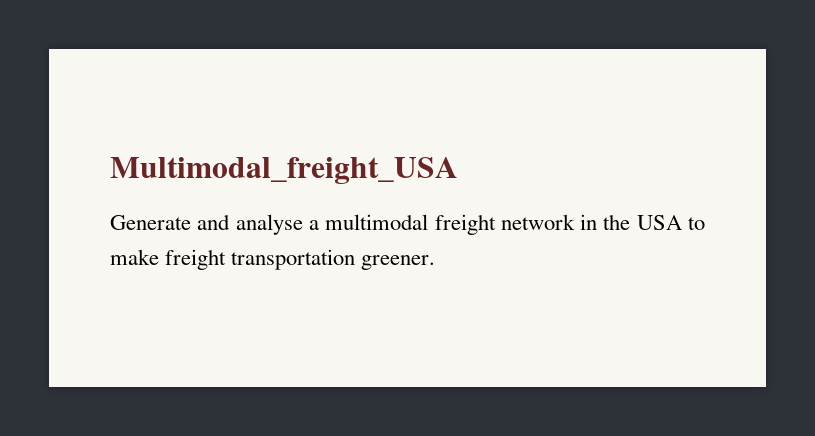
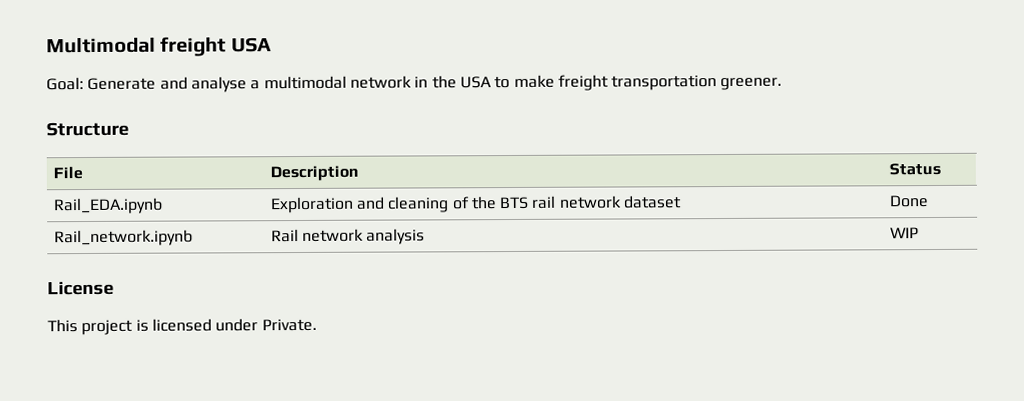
[110,157,458,185] Multimodal_freight_USA // -> [46,36,272,57] [46,77,84,91] Multimodal freight USA // Goal:
[434,214,496,235] freight -> (347, 82) none
(436, 262) none -> [46,121,129,137] [52,166,83,180] [269,165,359,182] [888,162,941,176] [52,197,163,215] [269,195,683,214] [888,195,929,208] [53,229,193,247] [270,228,426,245] [889,227,919,239] [47,280,114,296] [47,318,317,336] // Structure // File | Description | Status // Rail_EDA.ipynb | Exploration and cleaning of the BTS rail network dataset | Done // Rail_network.ipynb | Rail network analysis | WIP // License // This project is licensed under Private.

